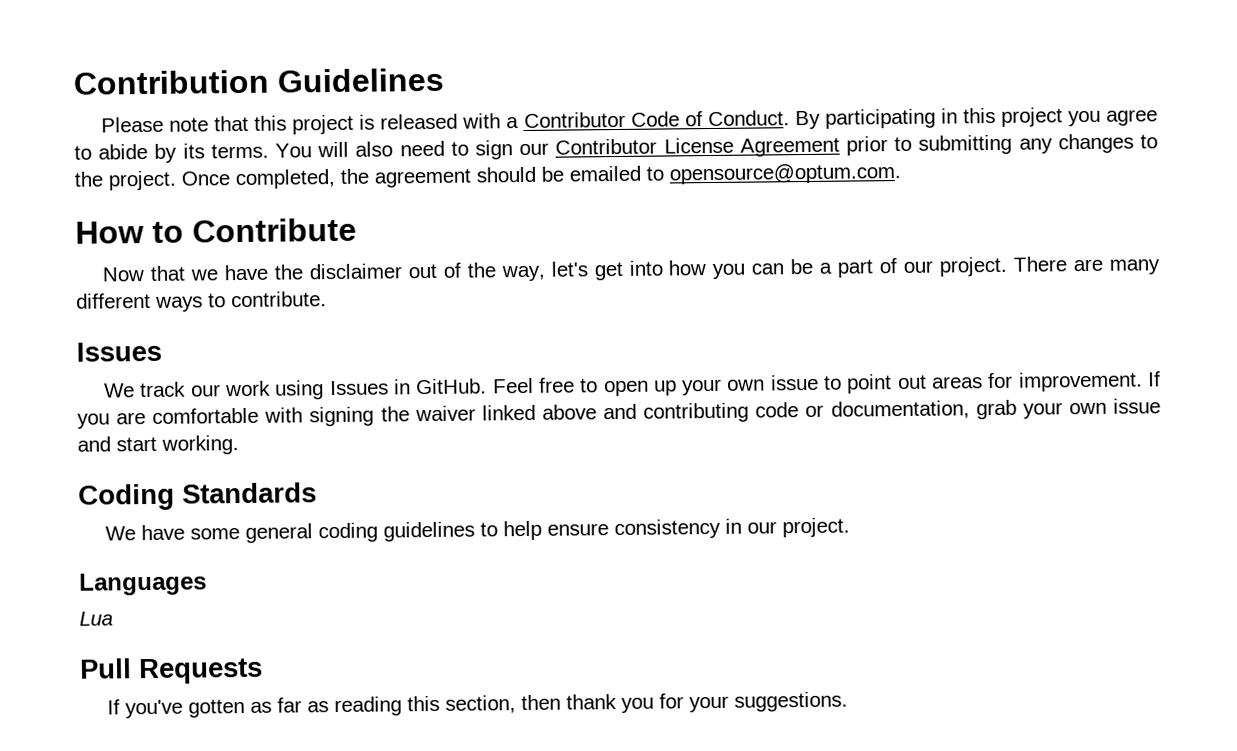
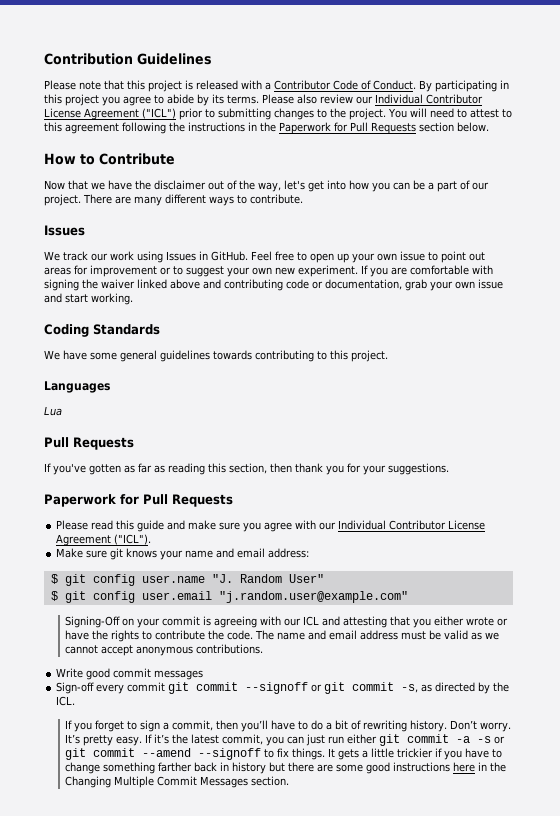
[275,137,840,160] You will also need to sign our Contributor License Agreement -> [262,94,483,104] [44,108,176,120] Please also review our Individual Contributor License Agreement ("ICL")
[1018,138,1053,154] any -> (271, 114) none
[181,162,901,190] Once completed, the agreement should be emailed to opensource@optum.com. -> [388,108,512,118] [44,122,489,134] You will need to attest to this agreement following the instructions in the Paperwork for Pull Requests section below.
[1017,371,1143,392] improvement. -> [90,265,358,277] improvement or to suggest your own new experiment.
[318,518,778,543] coding guidelines to help ensure consistency in our -> [160,350,348,362] guidelines towards contributing to this
(849, 701) none -> [44,494,233,507] [56,520,486,532] [56,534,152,546] [56,548,310,560] [50,574,324,586] [50,591,408,603] [65,616,509,628] [65,630,500,642] [65,644,264,656] [56,668,204,680] [56,682,510,694] [56,696,76,706] [65,720,512,732] [65,734,506,746] [65,748,503,760] [65,762,507,774] [65,776,290,788] // Paperwork for Pull Requests // Please read this guide and make sure you agree with our Individual Contributor License Agreement ("ICL"). // Make sure git knows your name and email address: // $ git config user.name "J. Random User" // $ git config user.email "j.random.user@example.com" // Signing-Off on your commit is agreeing with our ICL and attesting that you either wrote or have the rights to contribute the code. The name and email address must be valid as we cannot accept anonymous contributions. // Write good commit messages // Sign-off every commit git commit --signoff or git commit -s, as directed by the ICL. // If you forget to sign a commit, then you’ll have to do a bit of rewriting history. Don’t worry. It’s pretty easy. If it’s the latest commit, you can just run either git commit -a -s or git commit --amend --signoff to fix things. It gets a little trickier if you have to change something farther back in history but there are some good instructions here in the Changing Multiple Commit Messages section.

